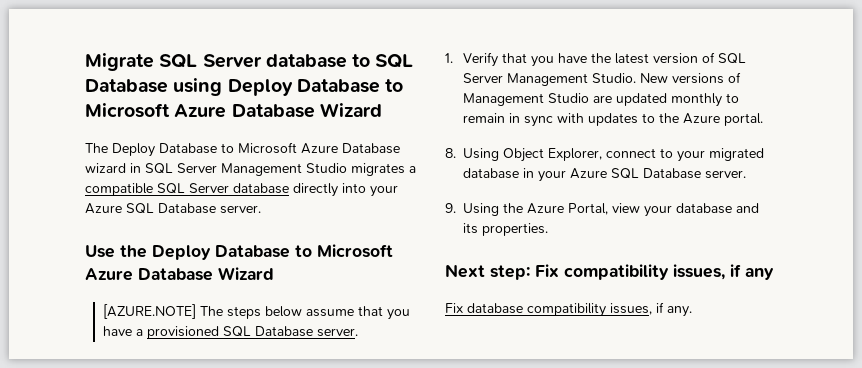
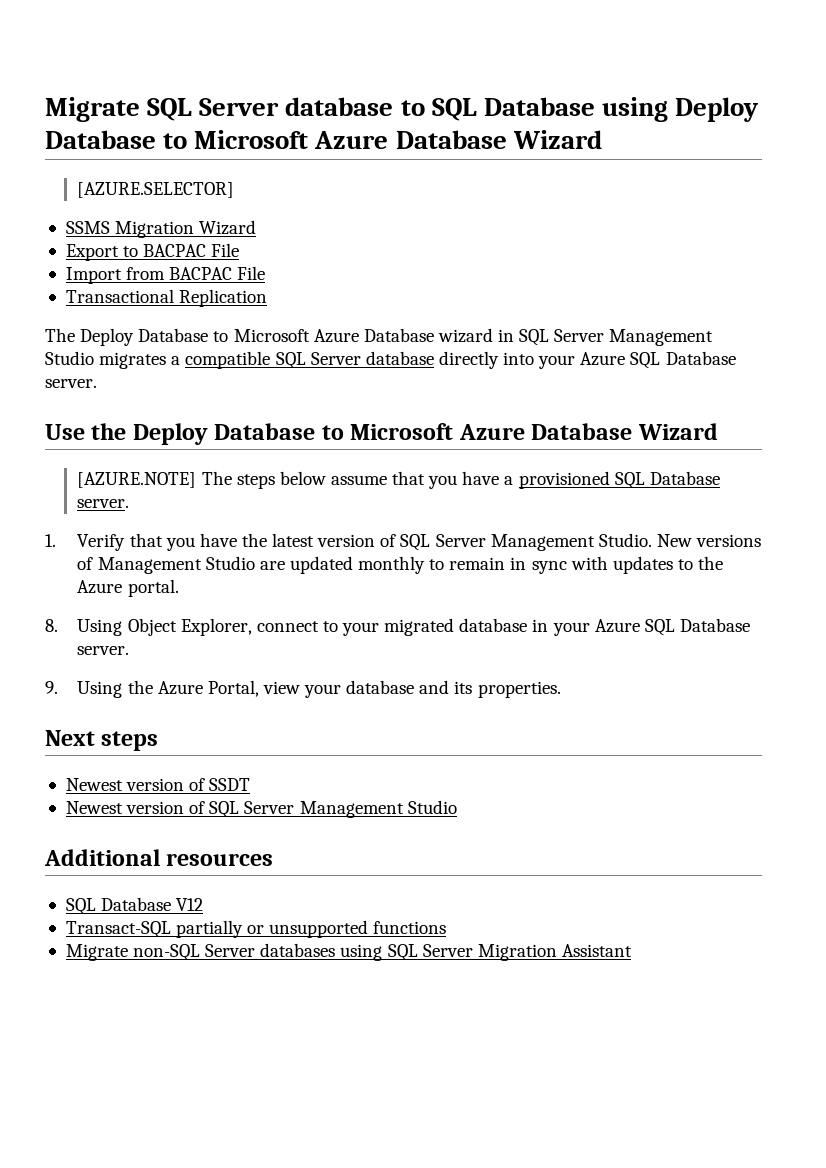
(382, 110) none -> [77,182,235,198] [65,220,257,238] [65,243,240,261] [65,266,266,284] [65,289,268,307] // [AZURE.SELECTOR] // SSMS Migration Wizard // Export to BACPAC File // Import from BACPAC File // Transactional Replication
[490,264,774,280] [445,302,692,317] step: Fix compatibility issues, if any // Fix database compatibility issues, if any. -> [101,731,159,751] [65,778,251,791] [65,800,457,818] [44,849,274,866] [65,897,204,915] [65,920,447,938] [65,943,632,961] steps // Newest version of SSDT // Newest version of SQL Server Management Studio // Additional resources // SQL Database V12 // Transact-SQL partially or unsupported functions // Migrate non-SQL Server databases using SQL Server Migration Assistant

